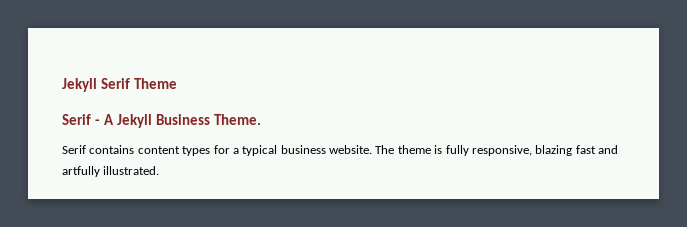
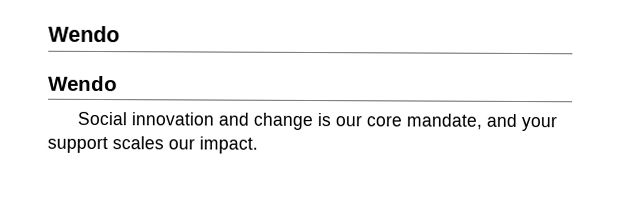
[62,78,178,92] [62,114,261,128] [62,145,618,156] [62,166,160,177] Jekyll Serif Theme // Serif - A Jekyll Business Theme. // Serif contains content types for a typical business website. The theme is fully responsive, blazing fast and artfully illustrated. -> [48,25,120,43] [48,75,118,92] [77,111,558,132] [47,136,258,154] Wendo // Wendo // Social innovation and change is our core mandate, and your support scales our impact.

